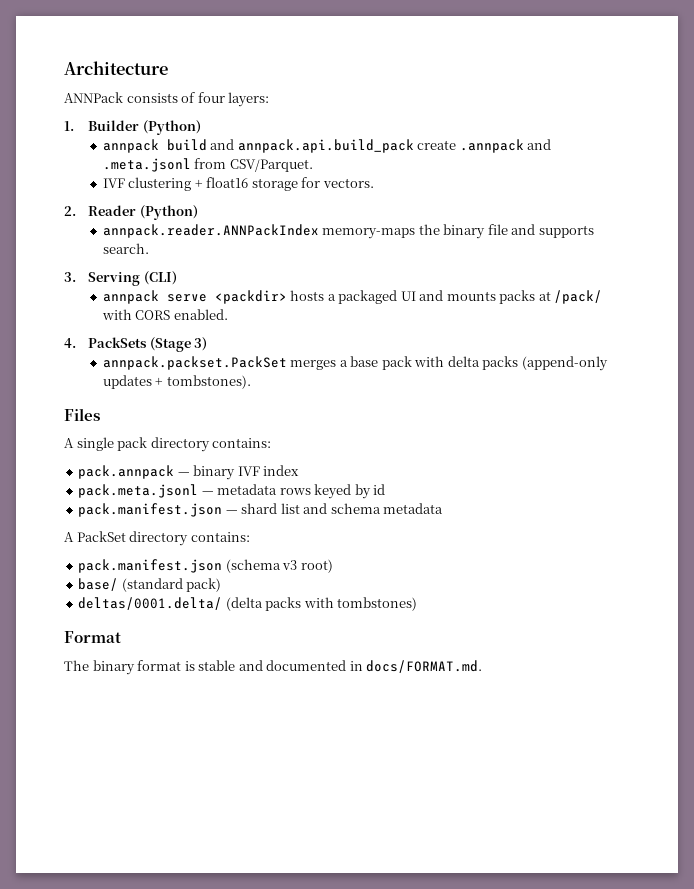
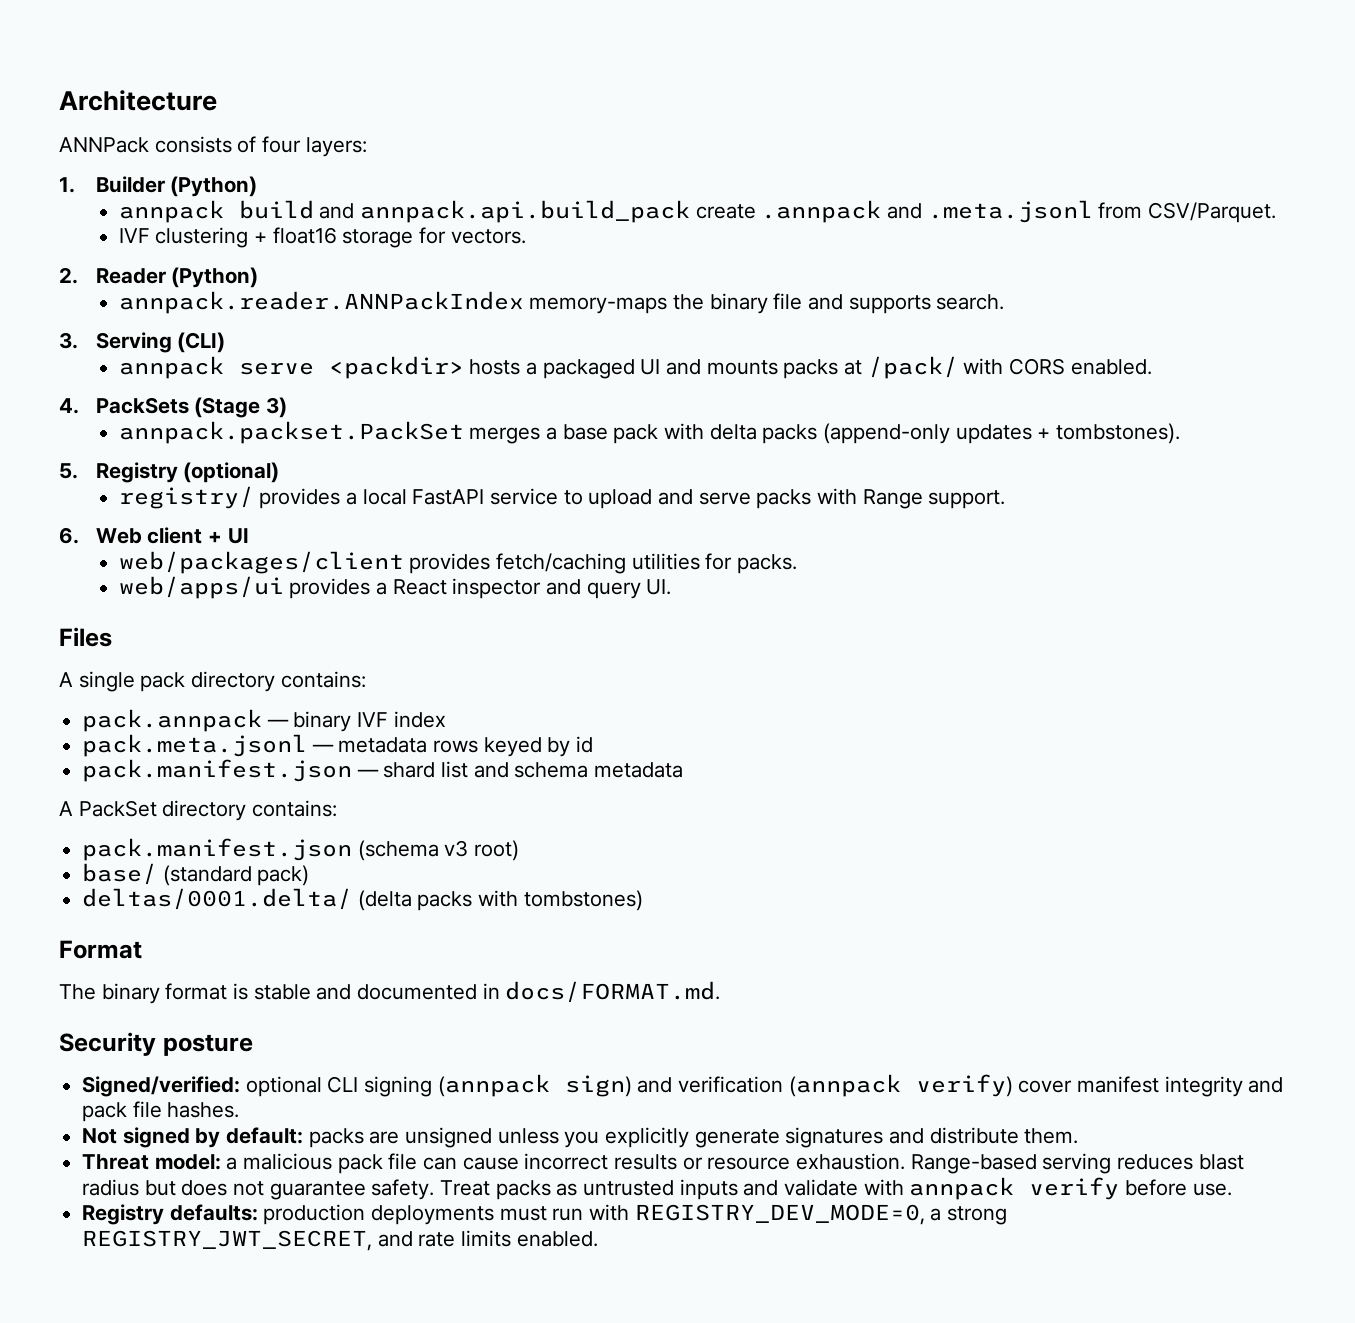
(251, 382) none -> [59,462,280,483] [118,486,1006,509] [59,527,249,544] [118,551,798,574] [118,576,672,599] // 5. Registry (optional) // registry/ provides a local FastAPI service to upload and serve packs with Range support. // 6. Web client + UI // web/packages/client provides fetch/caching utilities for packs. // web/apps/ui provides a React inspector and query UI.
(483, 666) none -> [59,1032,253,1056] [82,1074,1284,1097] [82,1101,240,1122] [82,1127,1079,1148] [82,1153,1244,1174] [82,1177,1232,1200] [82,1204,1008,1225] [82,1230,598,1251] // Security posture // Signed/verified: optional CLI signing (annpack sign) and verification (annpack verify) cover manifest integrity and pack file hashes. // Not signed by default: packs are unsigned unless you explicitly generate signatures and distribute them. // Threat model: a malicious pack file can cause incorrect results or resource exhaustion. Range-based serving reduces blast radius but does not guarantee safety. Treat packs as untrusted inputs and validate with annpack verify before use. // Registry defaults: production deployments must run with REGISTRY_DEV_MODE=0, a strong REGISTRY_JWT_SECRET, and rate limits enabled.

